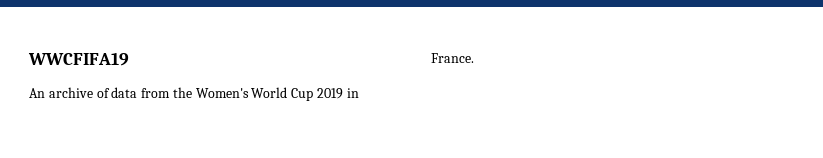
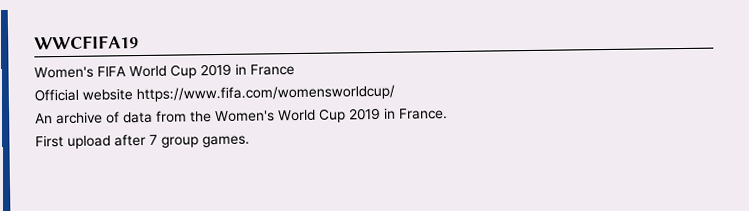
(129, 59) none -> [34,63,295,79] [34,84,395,103] // Women's FIFA World Cup 2019 in France // Official website https://www.fifa.com/womensworldcup/
(474, 58) none -> [35,133,250,149] // First upload after 7 group games.

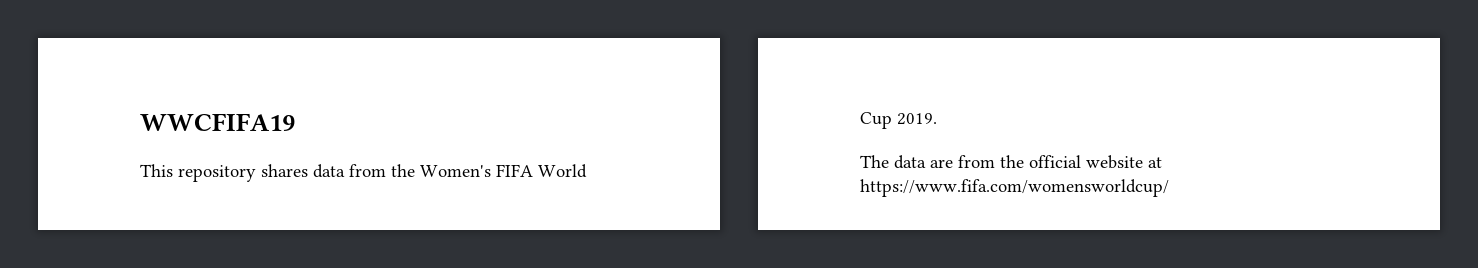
[34,63,295,79] [34,84,395,103] [35,107,448,125] [35,133,250,149] Women's FIFA World Cup 2019 in France // Official website https://www.fifa.com/womensworldcup/ // An archive of data from the Women's World Cup 2019 in France. // First upload after 7 group games. -> [140,164,587,182] [860,112,937,129] [860,155,1162,169] [860,179,1169,197] This repository shares data from the Women's FIFA World Cup 2019. // The data are from the official website at https://www.fifa.com/womensworldcup/

